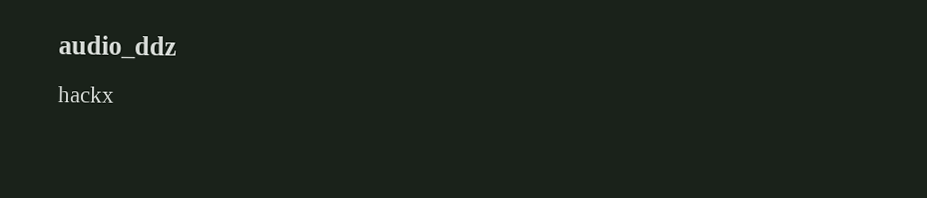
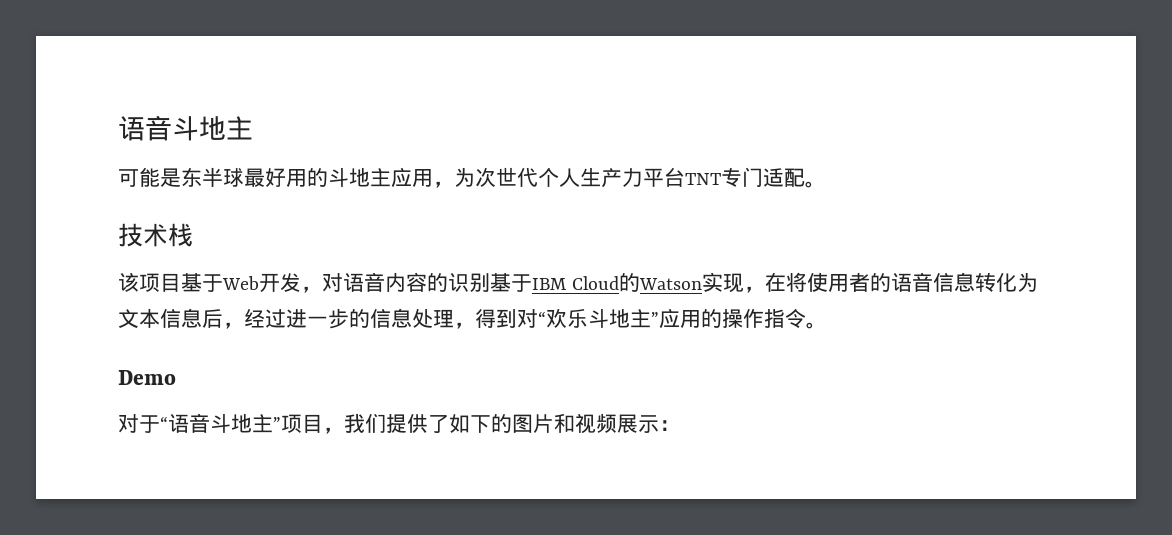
[58,35,177,60] [57,86,115,103] audio_ddz // hackx -> [118,115,253,141] [118,167,826,188] [118,223,193,247] [118,272,1038,293] [118,308,827,329] [118,370,176,385] [118,413,680,434] 语音斗地主 // 可能是东半球最好用的斗地主应用，为次世代个人生产力平台TNT专门适配。 // 技术栈 // 该项目基于Web开发，对语音内容的识别基于IBM Cloud的Watson实现，在将使用者的语音信息转化为文本信息后，经过进一步的信息处理，得到对“欢乐斗地主”应用的操作指令。 // Demo // 对于“语音斗地主”项目，我们提供了如下的图片和视频展示：

